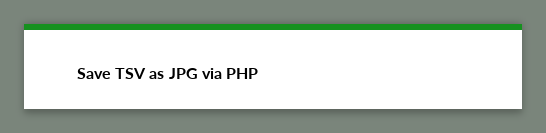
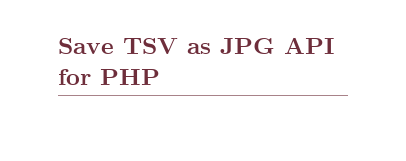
[201,68,222,79] via -> [284,37,334,54] [58,69,91,85] API for

